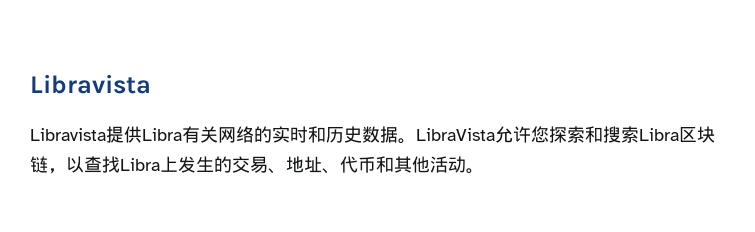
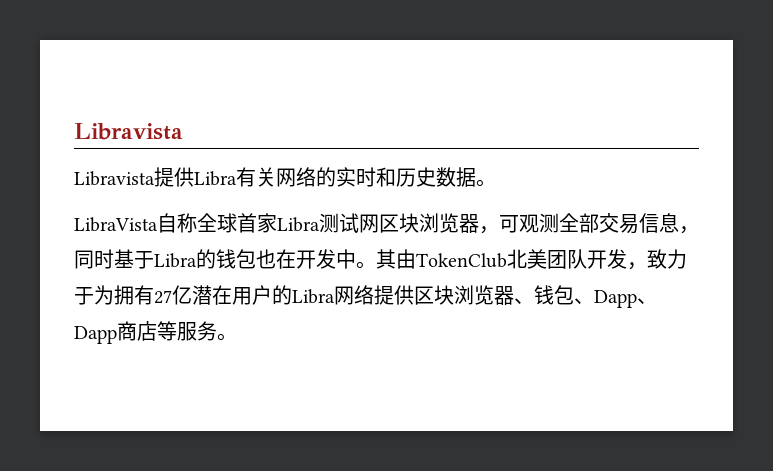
[416,126,715,143] [30,156,466,174] LibraVista允许您探索和搜索Libra区块链，以查找Libra上发生的交易、地址、代币和其他活动 -> [74,213,699,234] [74,249,687,270] [74,285,657,308] [74,321,217,344] // LibraVista自称全球首家Libra测试网区块浏览器，可观测全部交易信息，同时基于Libra的钱包也在开发中。其由TokenClub北美团队开发，致力于为拥有27亿潜在用户的Libra网络提供区块浏览器、钱包、Dapp、Dapp商店等服务

